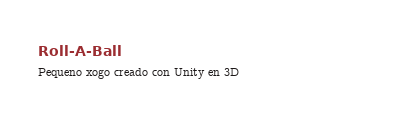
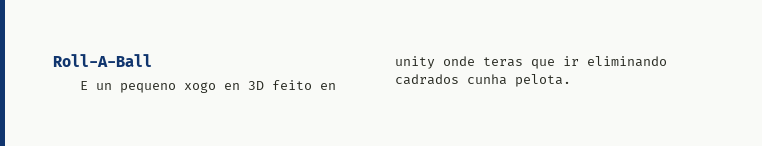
[38,68,239,79] Pequeno xogo creado con Unity en 3D -> [79,80,336,93] [395,56,667,69] [395,74,571,87] E un pequeno xogo en 3D feito en unity onde teras que ir eliminando cadrados cunha pelota.

